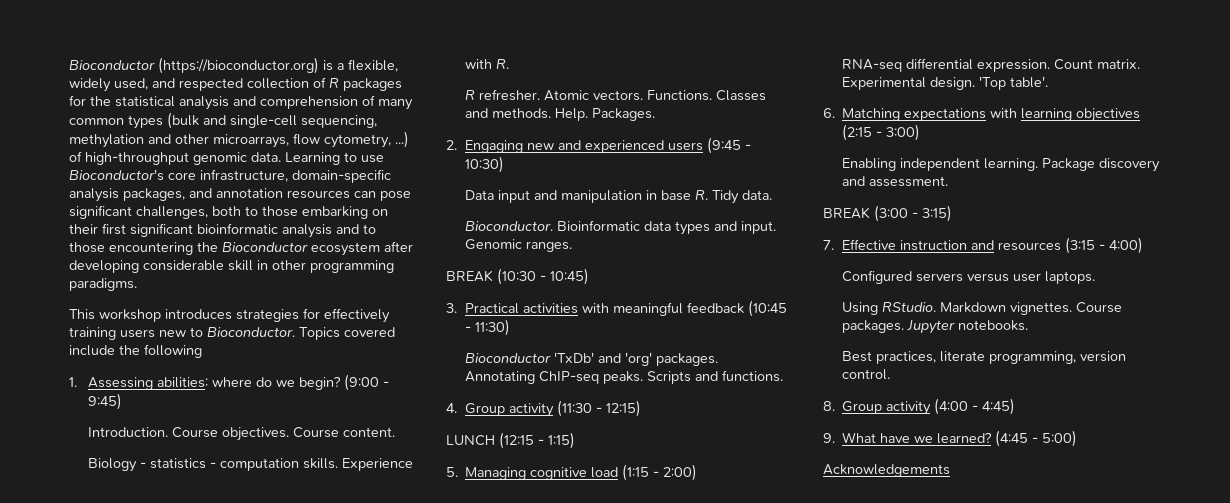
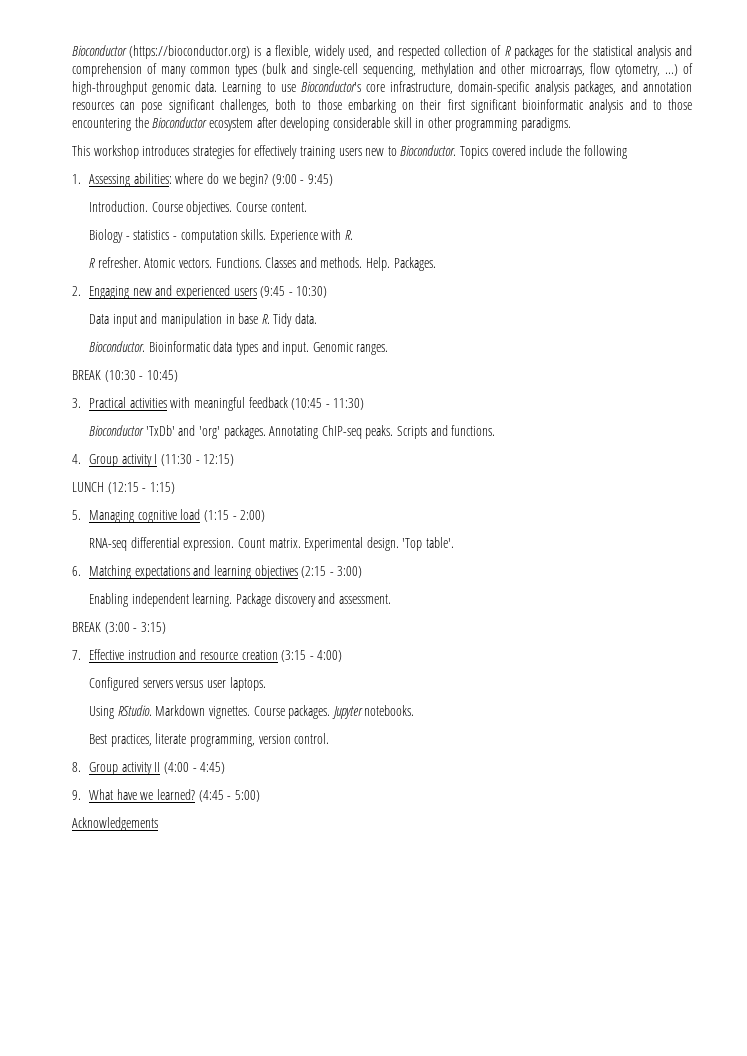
(555, 410) none -> [154,454,158,464] I
[990,108,1018,118] with -> [193,565,211,576] and
[998,242,1062,251] resources -> [199,650,278,660] resource creation
(932, 408) none -> [154,762,161,772] II

